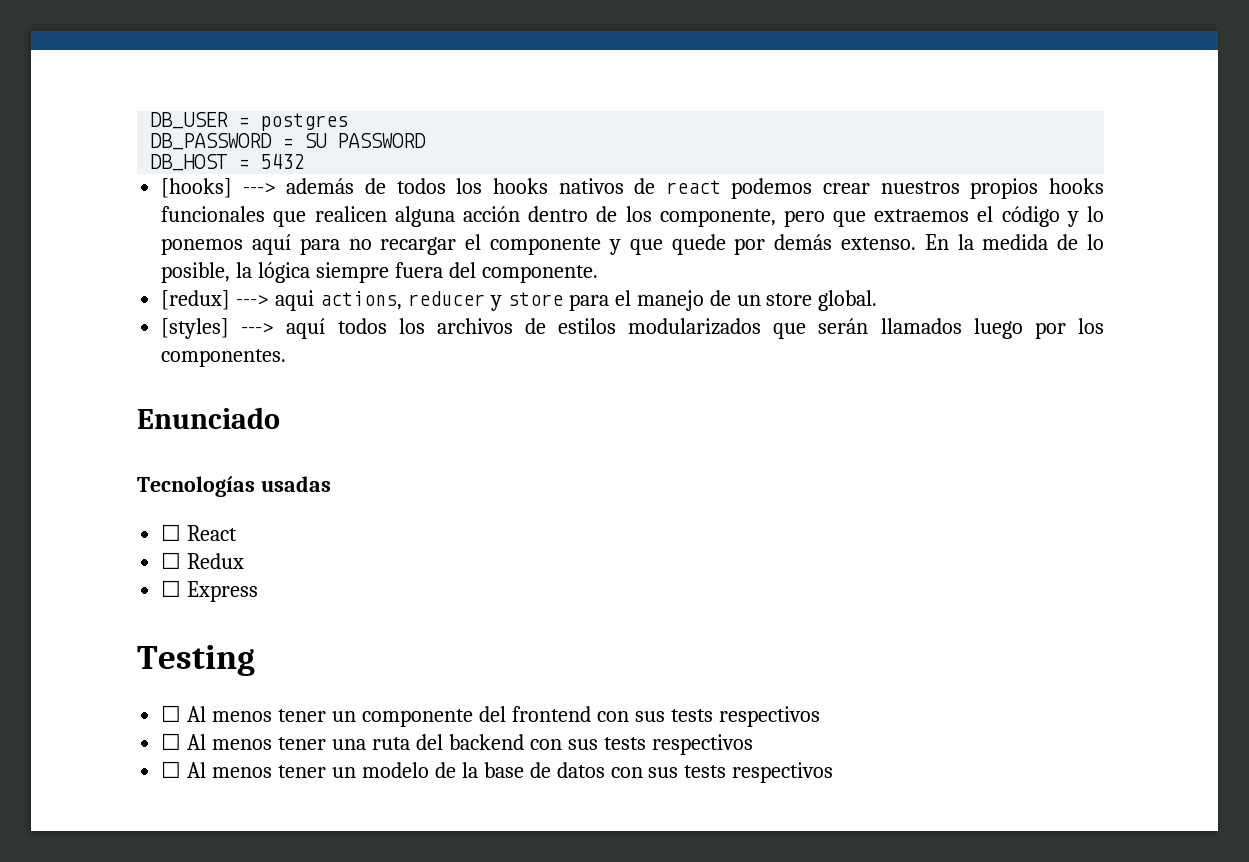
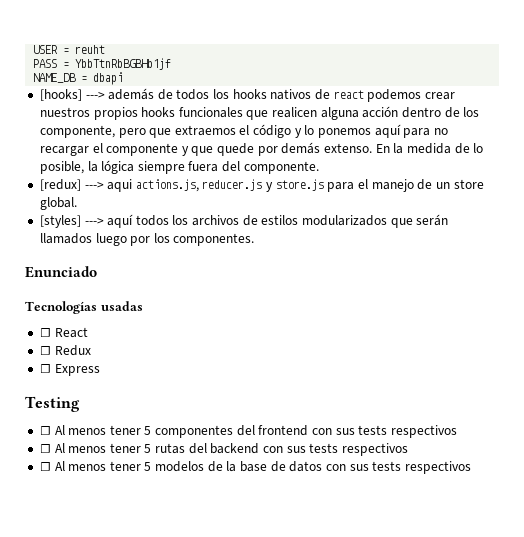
[150,112,349,131] [150,133,427,150] [150,154,305,171] DB_USER = postgres // DB_PASSWORD = SU PASSWORD // DB_HOST = 5432 -> [33,45,106,54] [33,58,172,70] [33,72,124,85] USER = reuht // PASS = YbbTtnRbBGBHb1jf // NAME_DB = dbapi
[320,291,563,311] actions, reducer y store -> [135,179,324,192] actions.js, reducer.js y store.js
[331,709,473,727] un componente -> [144,425,234,438] 5 componentes
[331,737,410,750] una ruta -> [144,443,186,454] 5 rutas
[331,762,429,778] un modelo -> [144,461,205,472] 5 modelos

